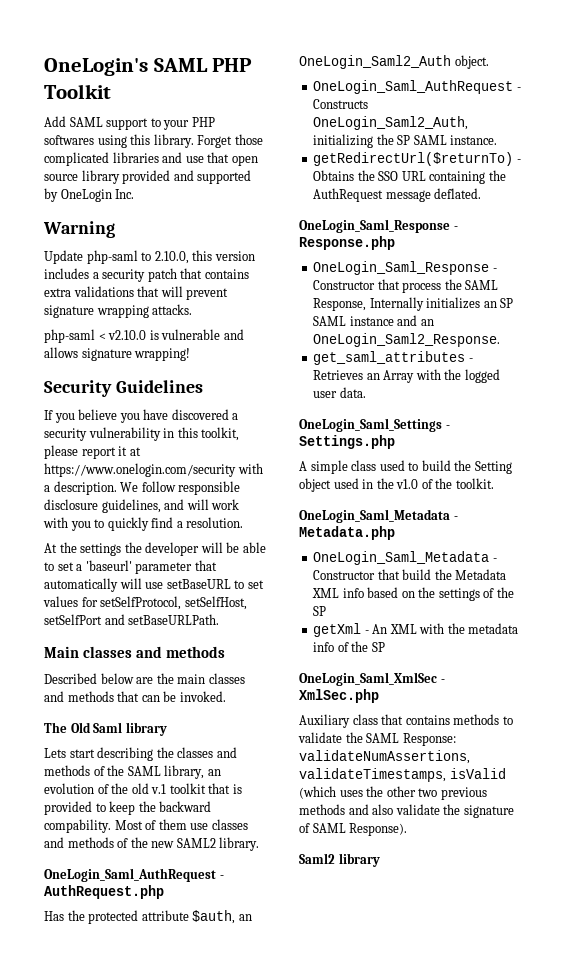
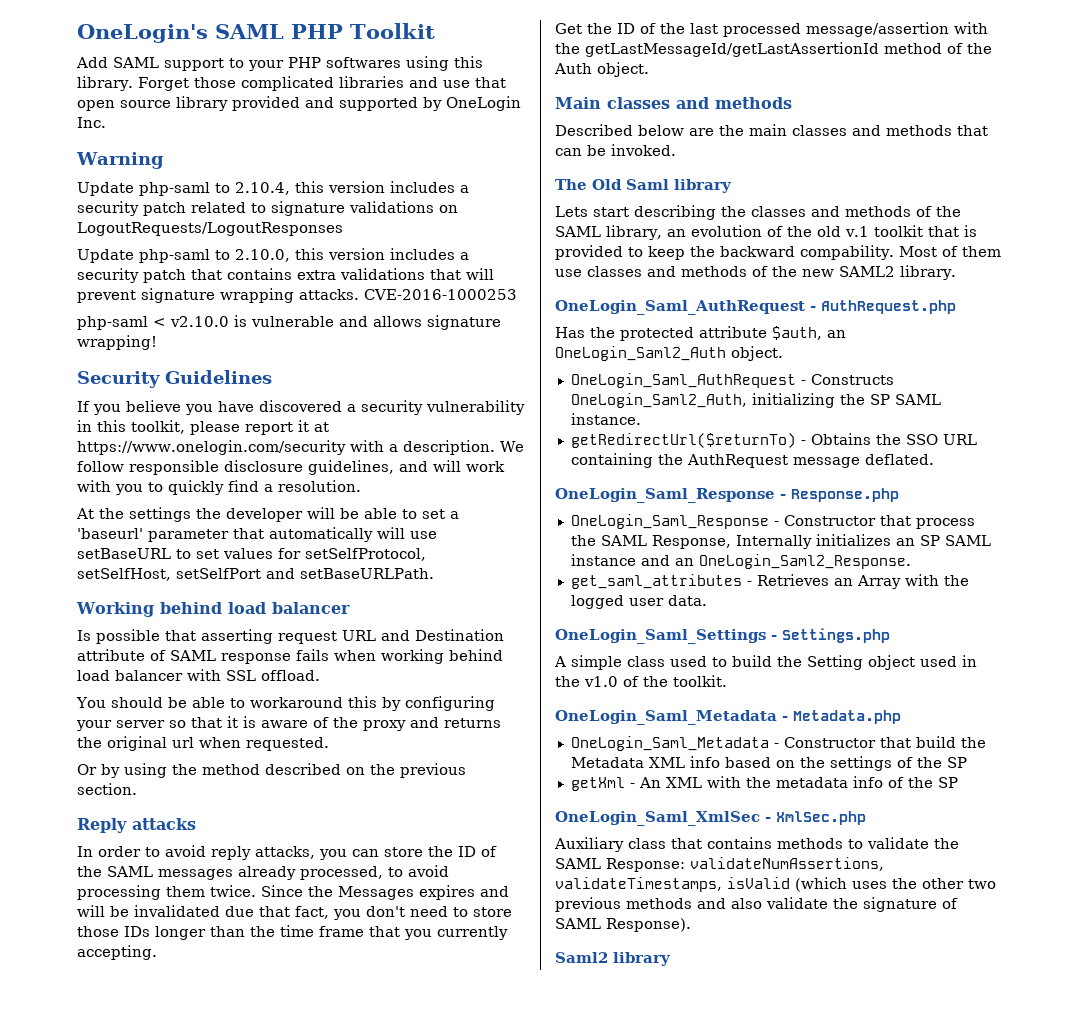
(115, 229) none -> [77,181,469,196] [77,201,458,216] [77,222,343,236] // Update php-saml to 2.10.4, this version includes a security patch related to signature validations on LogoutRequests/LogoutResponses
(193, 309) none -> [364,289,517,300] CVE-2016-1000253
(220, 619) none -> [76,602,350,617] [77,629,504,644] [77,649,503,664] [77,669,320,681] [76,696,495,711] [76,716,501,731] [77,736,329,751] [77,763,466,778] [77,783,137,795] [77,818,196,833] [77,845,497,860] [77,865,449,880] [77,885,509,900] [77,905,512,920] [77,925,508,940] [77,945,157,960] [555,22,988,37] [555,42,992,57] [554,62,649,77] // Working behind load balancer // Is possible that asserting request URL and Destination attribute of SAML response fails when working behind load balancer with SSL offload. // You should be able to workaround this by configuring your server so that it is aware of the proxy and returns the original url when requested. // Or by using the method described on the previous section. // Reply attacks // In order to avoid reply attacks, you can store the ID of the SAML messages already processed, to avoid processing them twice. Since the Messages expires and will be invalidated due that fact, you don't need to store those IDs longer than the time frame that you currently accepting. // Get the ID of the last processed message/assertion with the getLastMessageId/getLastAssertionId method of the Auth object.

